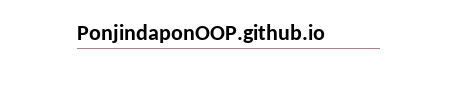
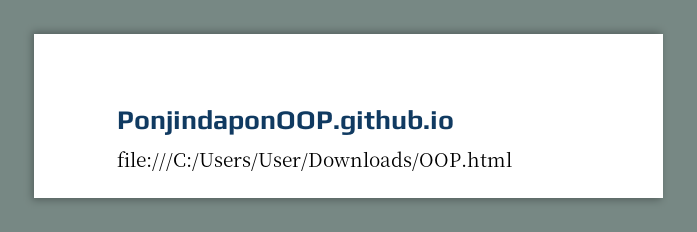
(325, 33) none -> [117,151,512,171] // file:///C:/Users/User/Downloads/OOP.html

